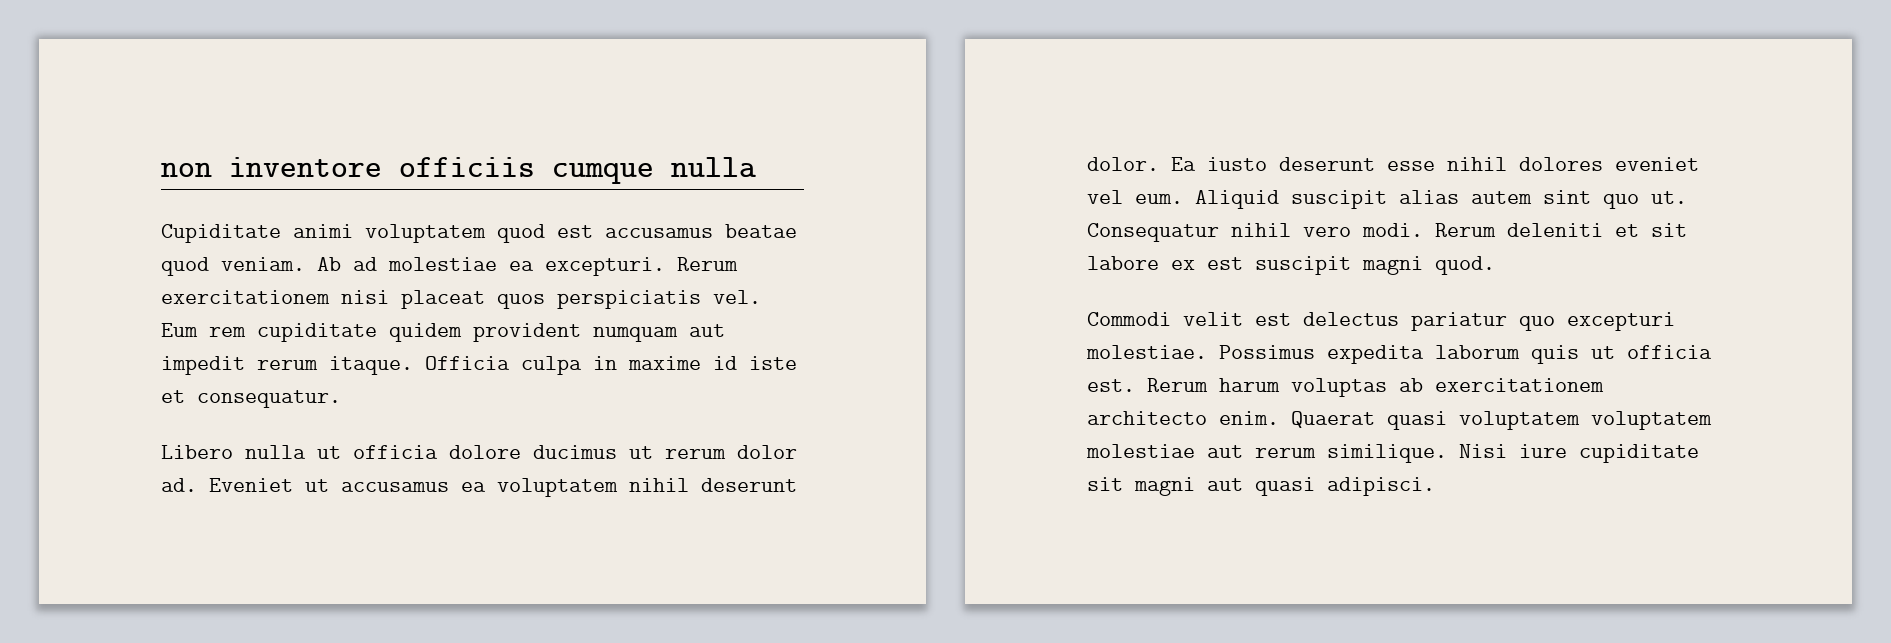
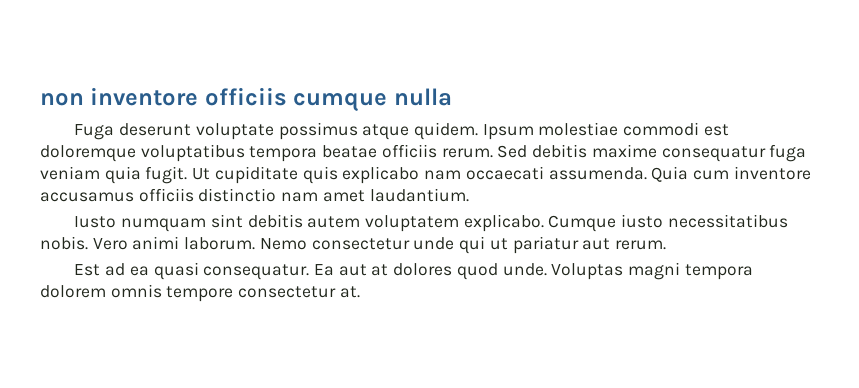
[161,224,797,243] [161,257,738,276] [161,290,761,309] [161,323,725,342] [161,356,797,375] [161,390,341,408] [161,445,797,459] [161,478,797,497] [1087,157,1699,171] [1087,190,1687,209] [1087,223,1687,242] [1087,256,1495,275] [1087,312,1675,331] [1086,345,1712,364] [1087,378,1604,397] [1087,411,1712,430] [1086,444,1699,463] [1087,477,1435,496] Cupiditate animi voluptatem quod est accusamus beatae quod veniam. Ab ad molestiae ea excepturi. Rerum exercitationem nisi placeat quos perspiciatis vel. Eum rem cupiditate quidem provident numquam aut impedit rerum itaque. Officia culpa in maxime id iste et consequatur. // Libero nulla ut officia dolore ducimus ut rerum dolor ad. Eveniet ut accusamus ea voluptatem nihil deserunt dolor. Ea iusto deserunt esse nihil dolores eveniet vel eum. Aliquid suscipit alias autem sint quo ut. Consequatur nihil vero modi. Rerum deleniti et sit labore ex est suscipit magni quod. // Commodi velit est delectus pariatur quo excepturi molestiae. Possimus expedita laborum quis ut officia est. Rerum harum voluptas ab exercitationem architecto enim. Quaerat quasi voluptatem voluptatem molestiae aut rerum similique. Nisi iure cupiditate sit magni aut quasi adipisci. -> [74,122,729,140] [40,144,807,162] [40,166,811,184] [40,188,469,202] [74,214,788,232] [40,236,666,254] [74,262,753,280] [40,284,360,302] Fuga deserunt voluptate possimus atque quidem. Ipsum molestiae commodi est doloremque voluptatibus tempora beatae officiis rerum. Sed debitis maxime consequatur fuga veniam quia fugit. Ut cupiditate quis explicabo nam occaecati assumenda. Quia cum inventore accusamus officiis distinctio nam amet laudantium. // Iusto numquam sint debitis autem voluptatem explicabo. Cumque iusto necessitatibus nobis. Vero animi laborum. Nemo consectetur unde qui ut pariatur aut rerum. // Est ad ea quasi consequatur. Ea aut at dolores quod unde. Voluptas magni tempora dolorem omnis tempore consectetur at.

